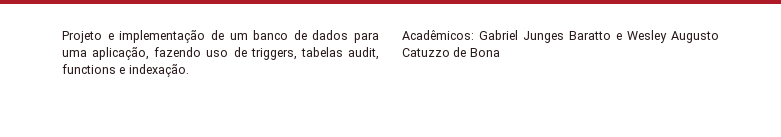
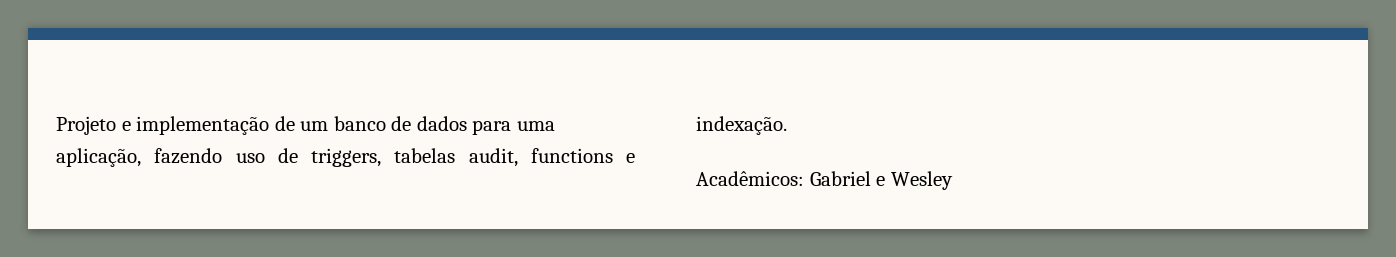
[523,30,719,43] [402,47,500,57] Junges Baratto e Wesley Augusto Catuzzo de Bona -> [876,171,953,190] e Wesley

